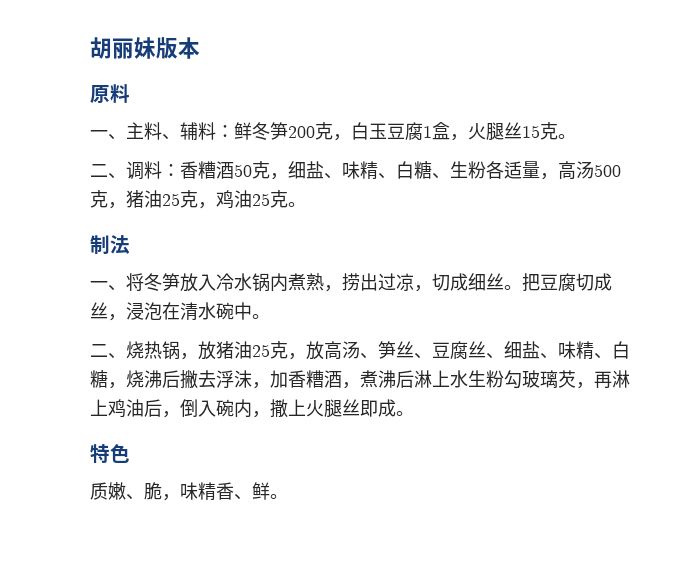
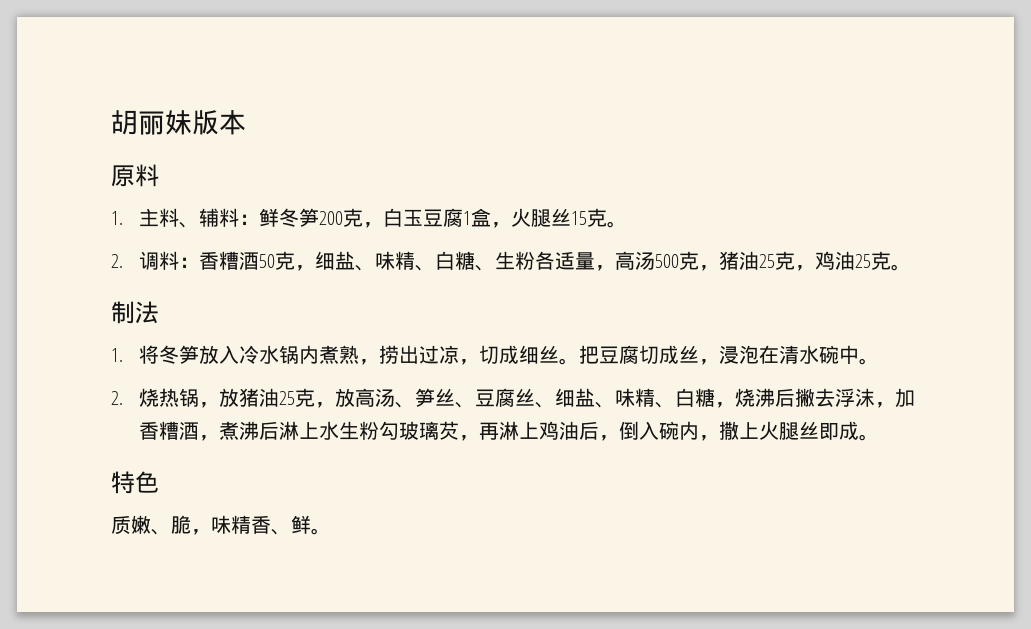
[90,130,126,140] 一、 -> [111,211,123,225] 1.
[90,164,126,179] 二、 -> [111,254,123,268] 2.
[90,281,126,291] 一、 -> [111,348,123,362] 1.
[90,344,126,359] 二、 -> [111,391,123,405] 2.

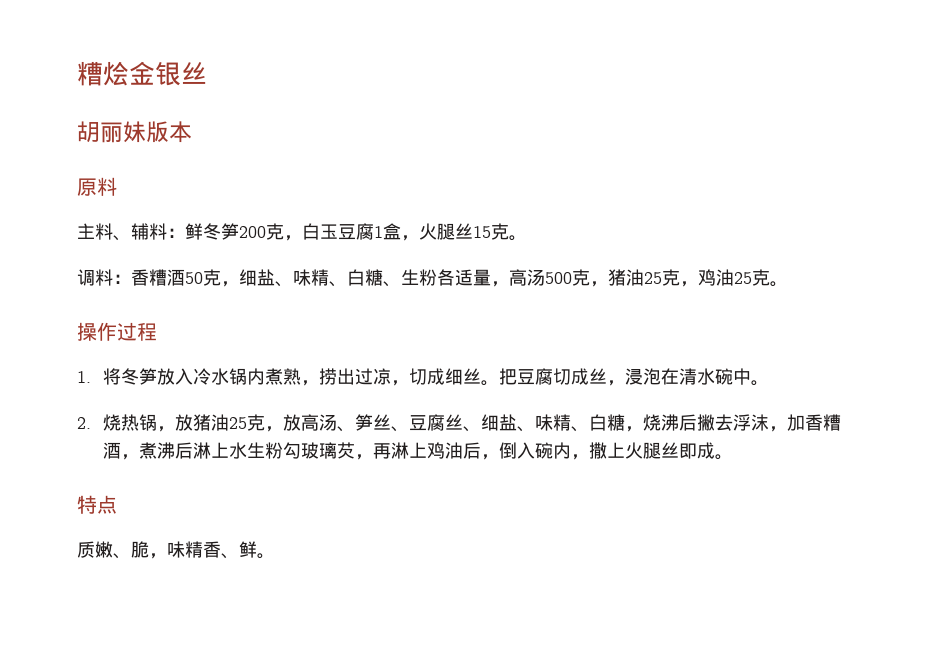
(111, 122) none -> [77,61,207,86] 糟烩金银丝 //
[111,211,123,225] 1. -> (117, 186) none
[111,254,123,268] 2. -> (527, 238) none
[111,301,159,324] 制法 -> [77,322,157,341] 操作过程
[135,471,159,493] 色 -> [97,495,117,514] 点

